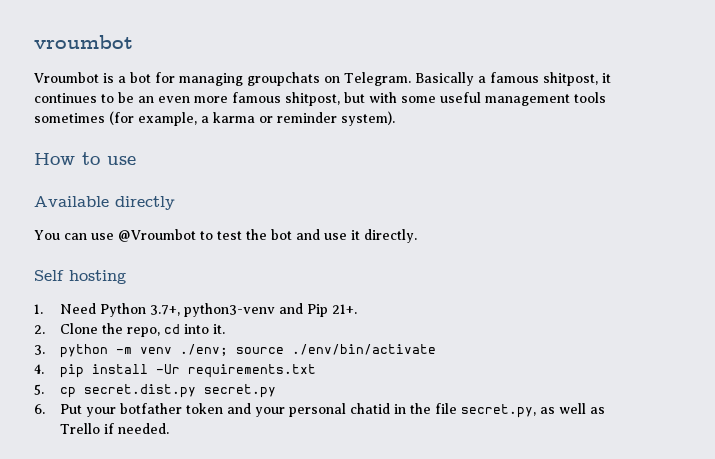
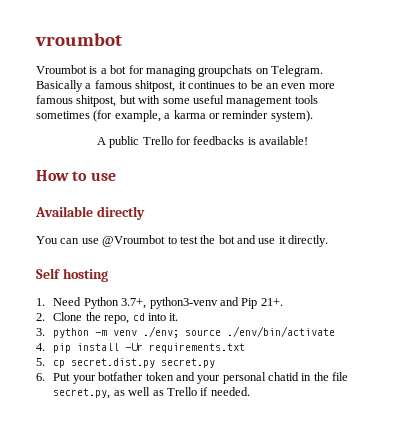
(395, 118) none -> [96,136,309,148] // A public Trello for feedbacks is available!

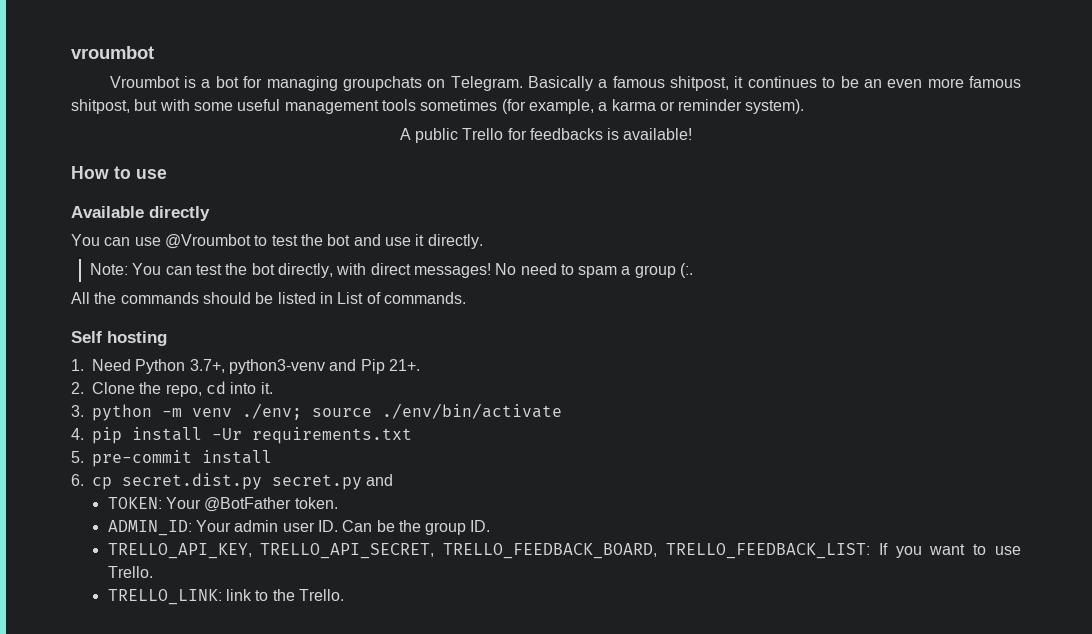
(329, 241) none -> [89,263,694,278] [71,292,466,304] // Note: You can test the bot directly, with direct messages! No need to spam a group (:. // All the commands should be listed in List of commands.
(45, 362) none -> [92,450,272,467] [71,474,84,486] pre-commit install // 6.
[36,372,349,384] [53,387,250,399] // 6. Put your botfather token and your personal chatid in the file secret.py, as well as Trello if needed. -> [366,474,394,486] [107,497,338,512] [107,520,491,536] [107,543,1022,559] [107,566,153,578] [107,589,344,605] and // TOKEN: Your @BotFather token. // ADMIN_ID: Your admin user ID. Can be the group ID. // TRELLO_API_KEY, TRELLO_API_SECRET, TRELLO_FEEDBACK_BOARD, TRELLO_FEEDBACK_LIST: If you want to use Trello. // TRELLO_LINK: link to the Trello.

